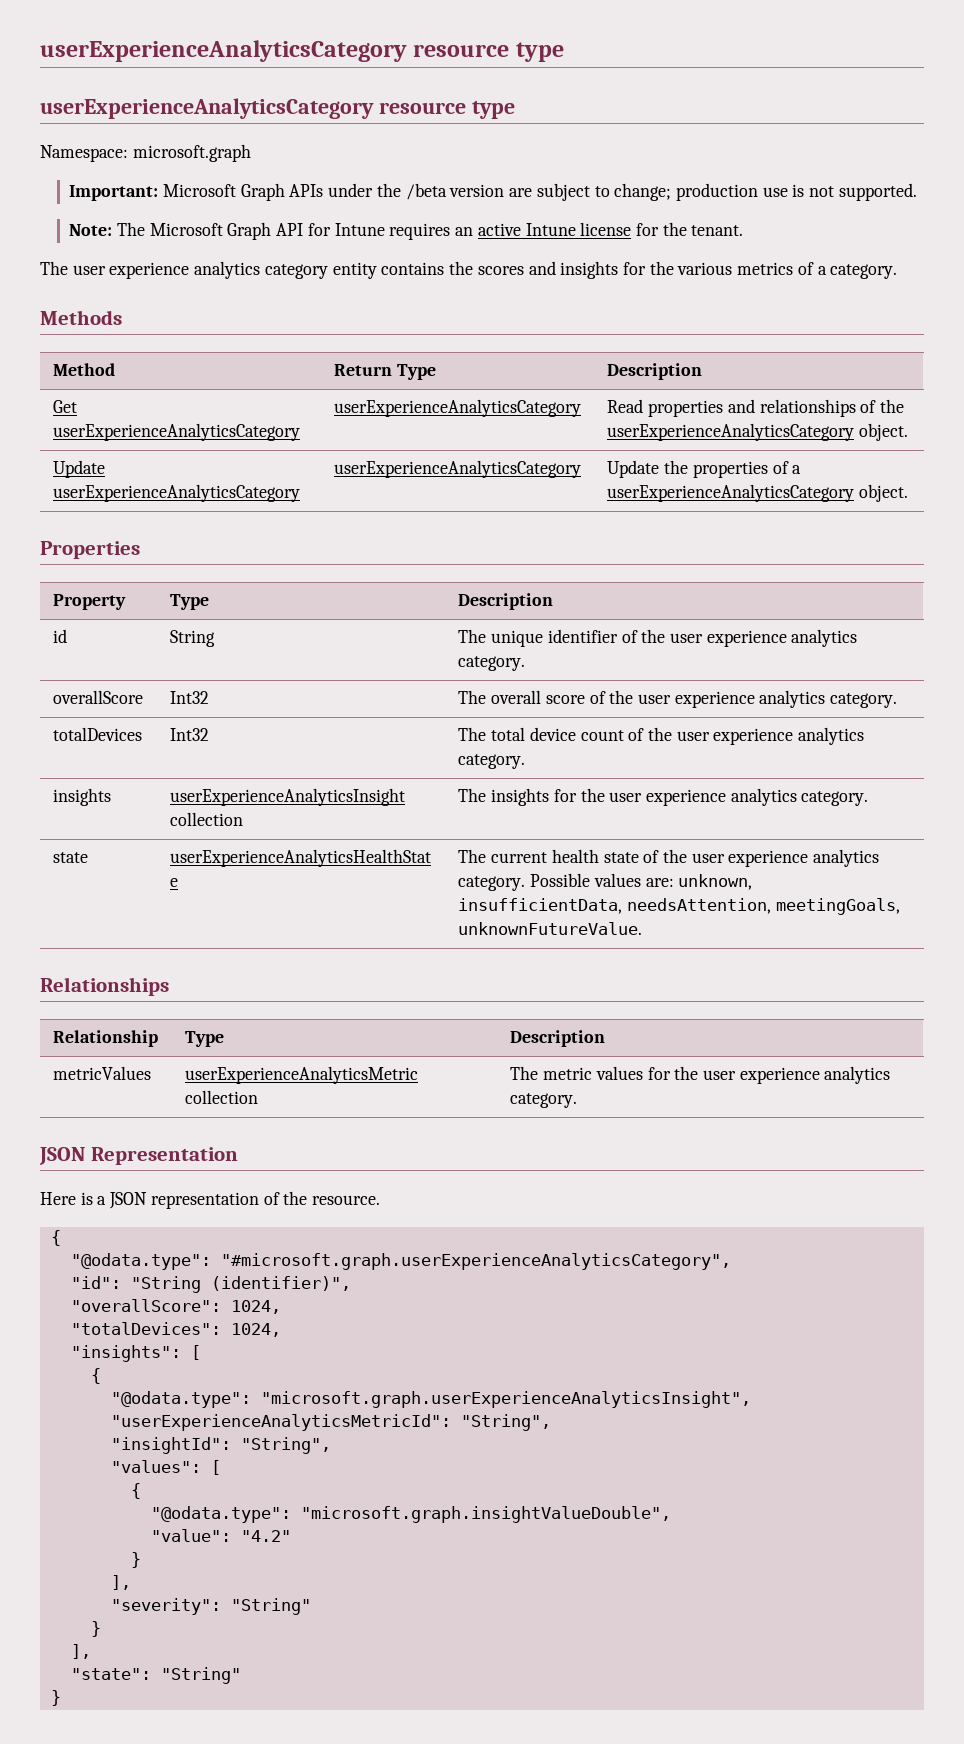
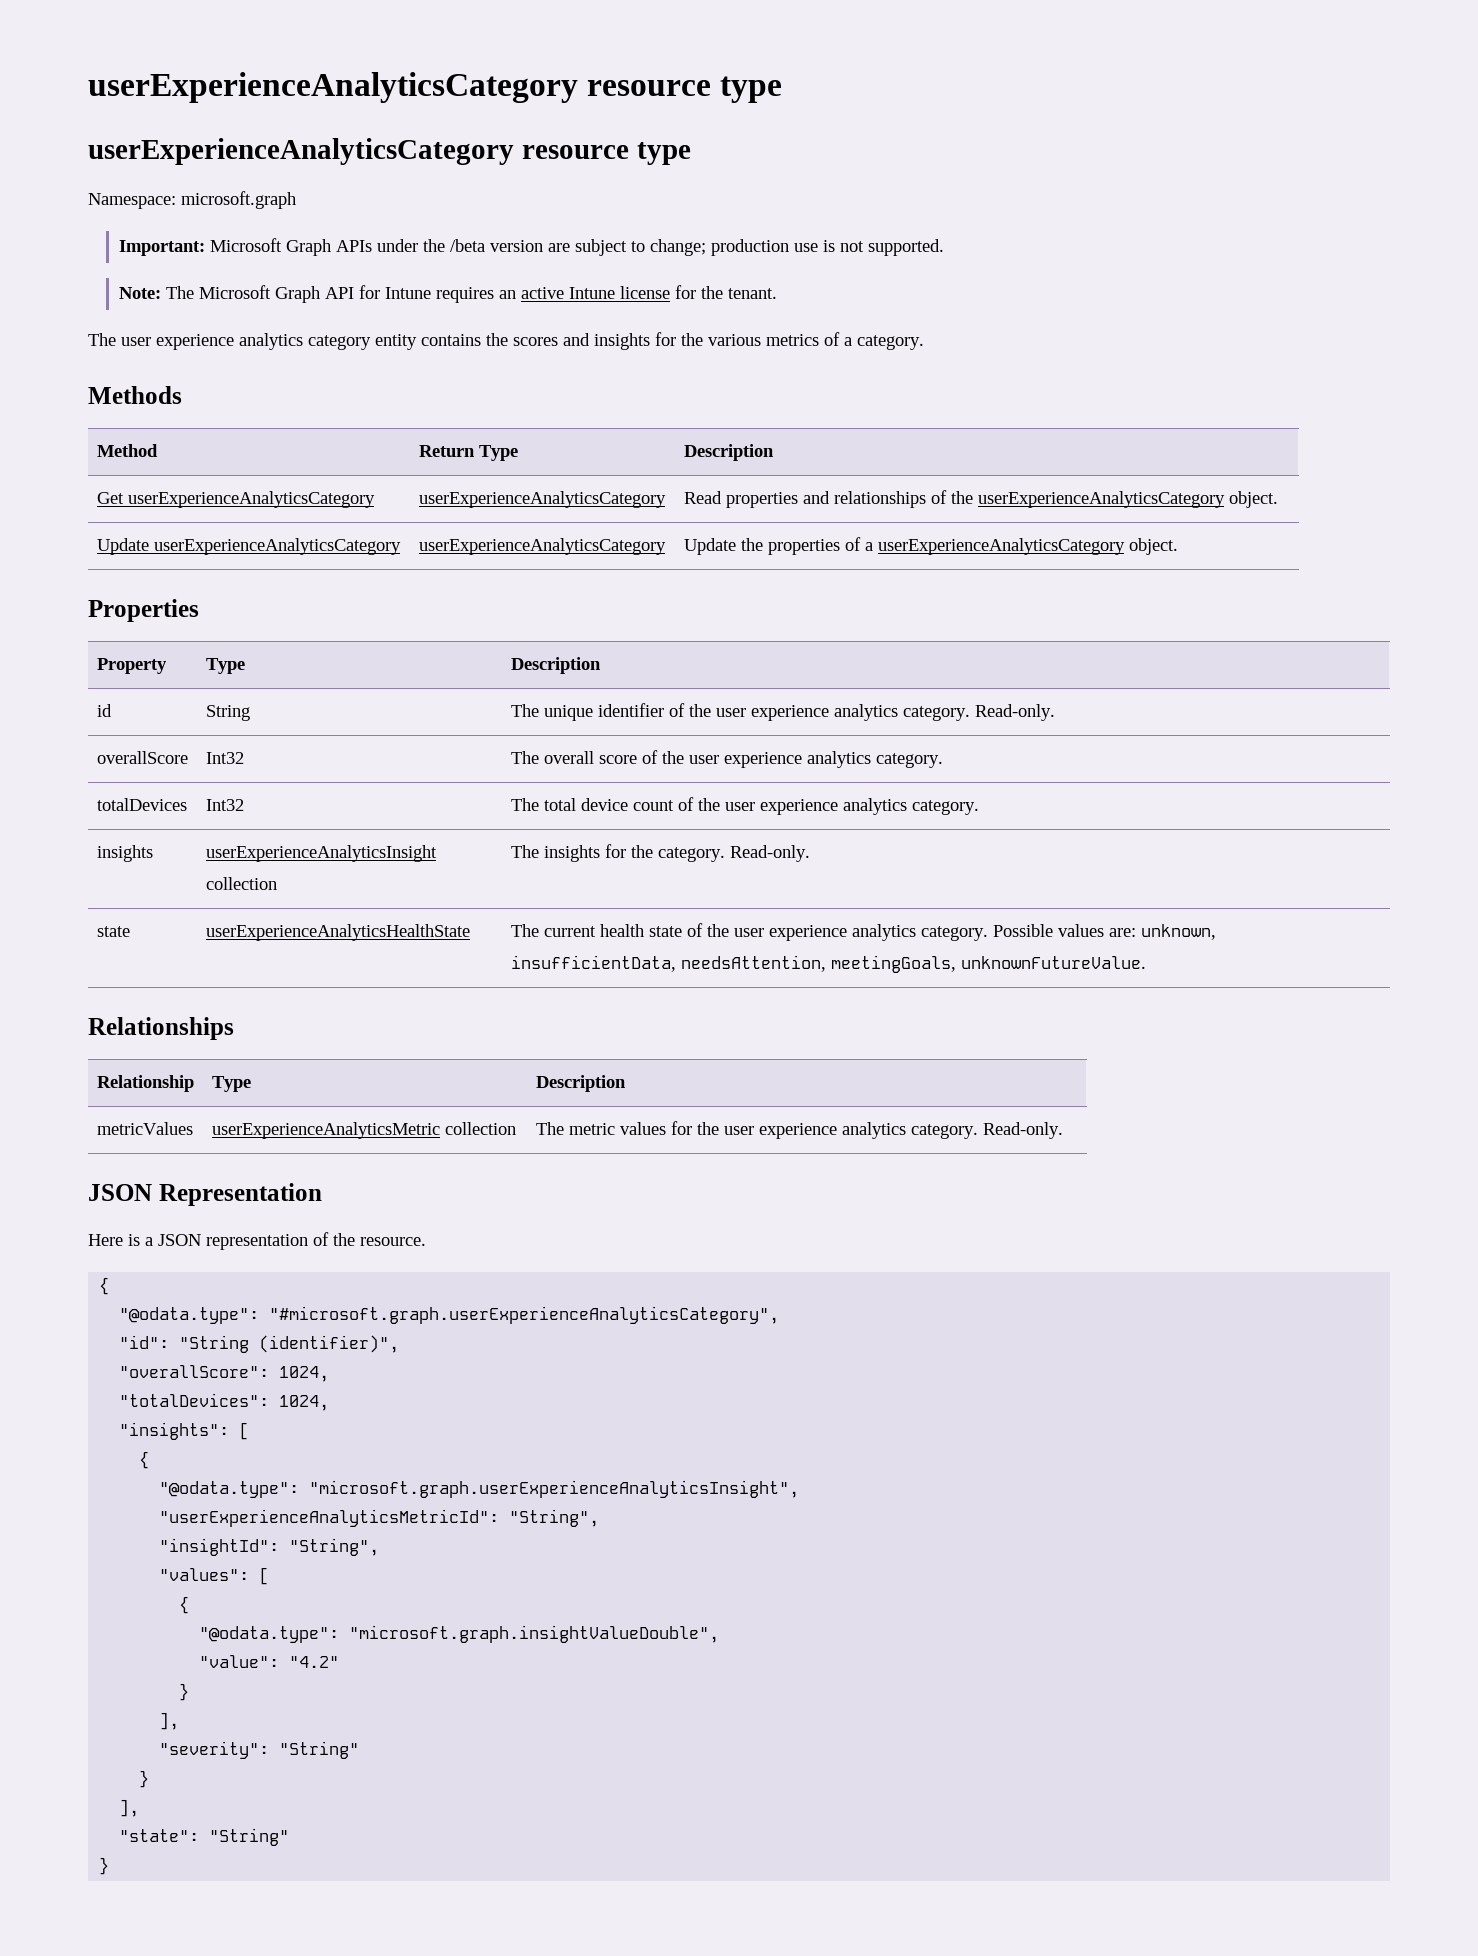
(526, 663) none -> [974,704,1055,721] Read-only.
[609,788,869,806] user experience analytics category. -> [657,845,810,862] category. Read-only.
(578, 1100) none -> [982,1122,1063,1139] Read-only.

